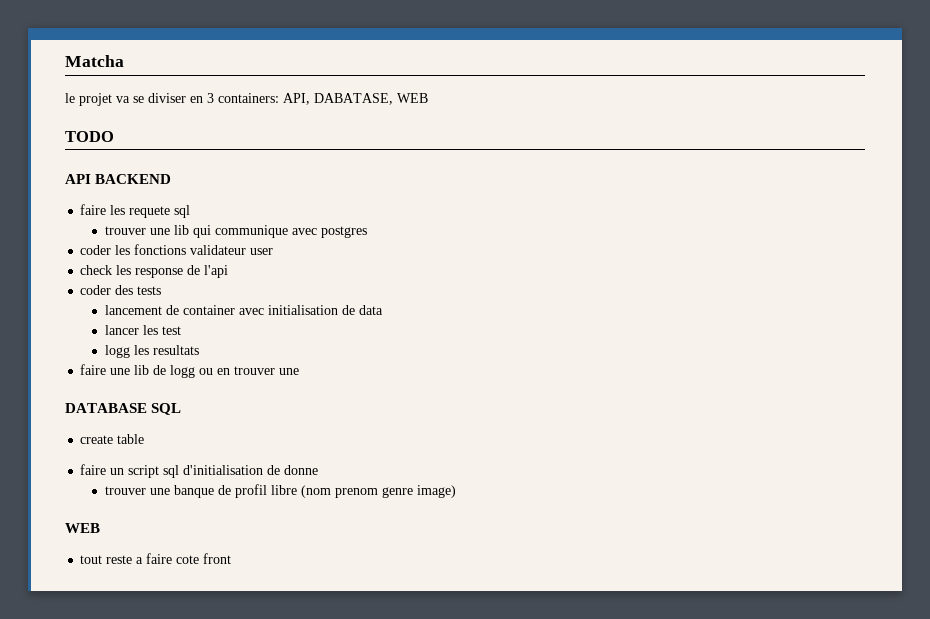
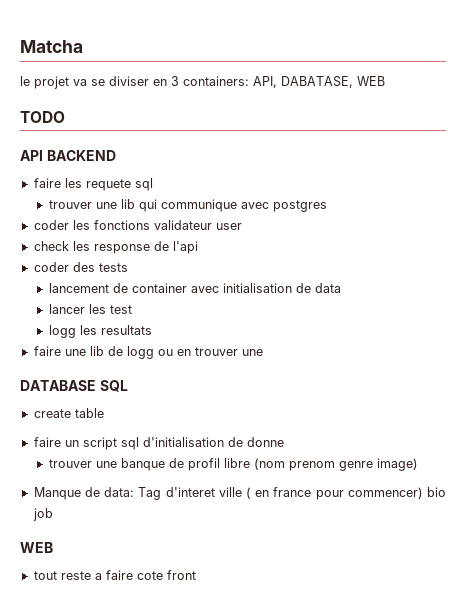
(456, 491) none -> [33,487,447,500] [32,508,53,521] // Manque de data: Tag d'interet ville ( en france pour commencer) bio job

